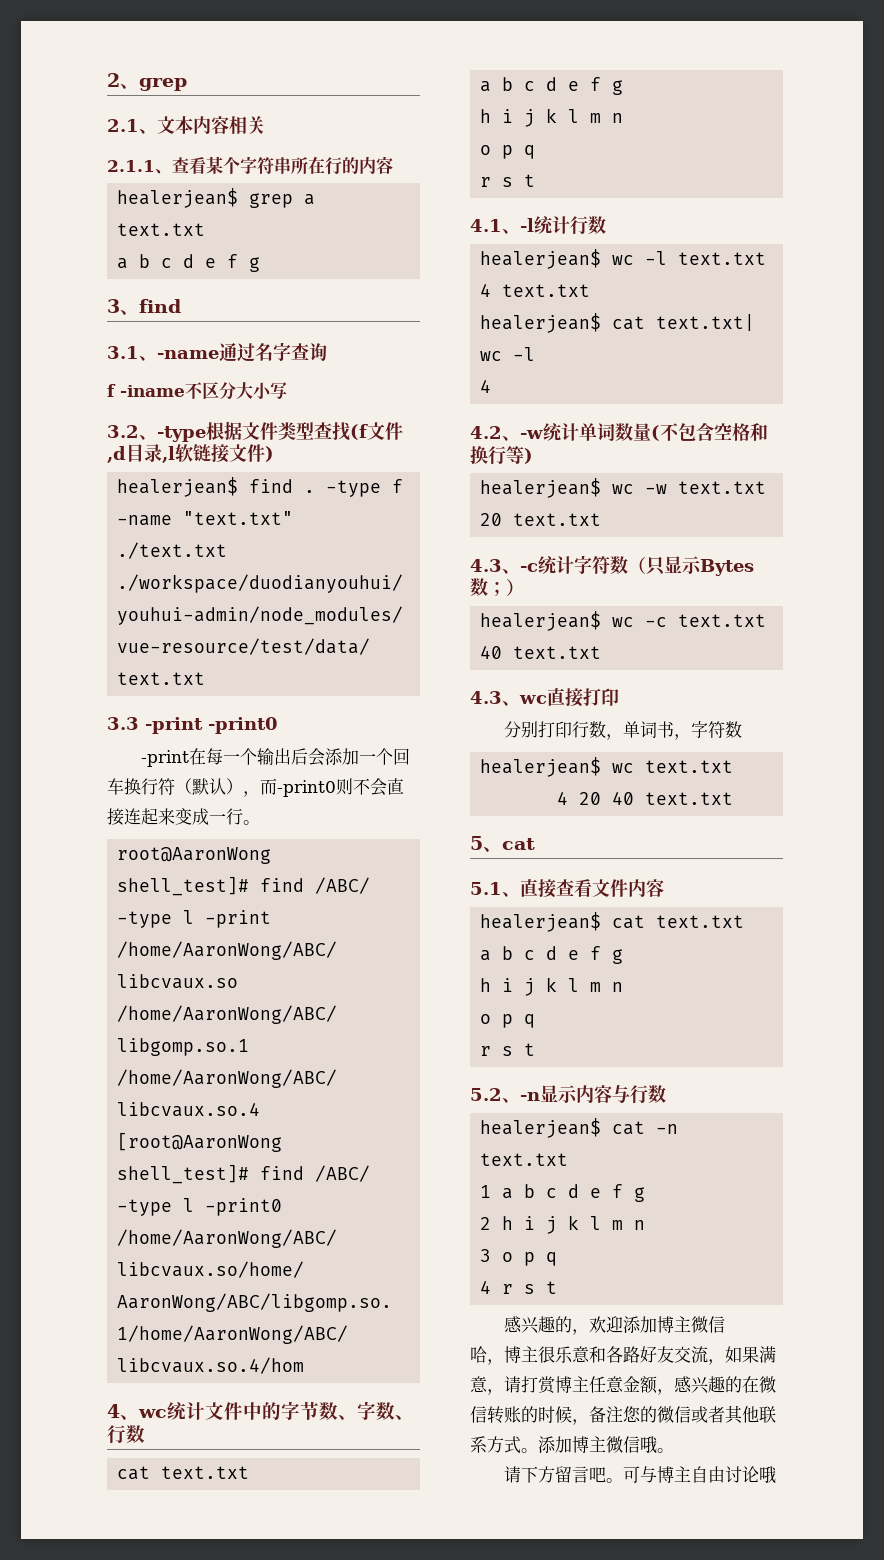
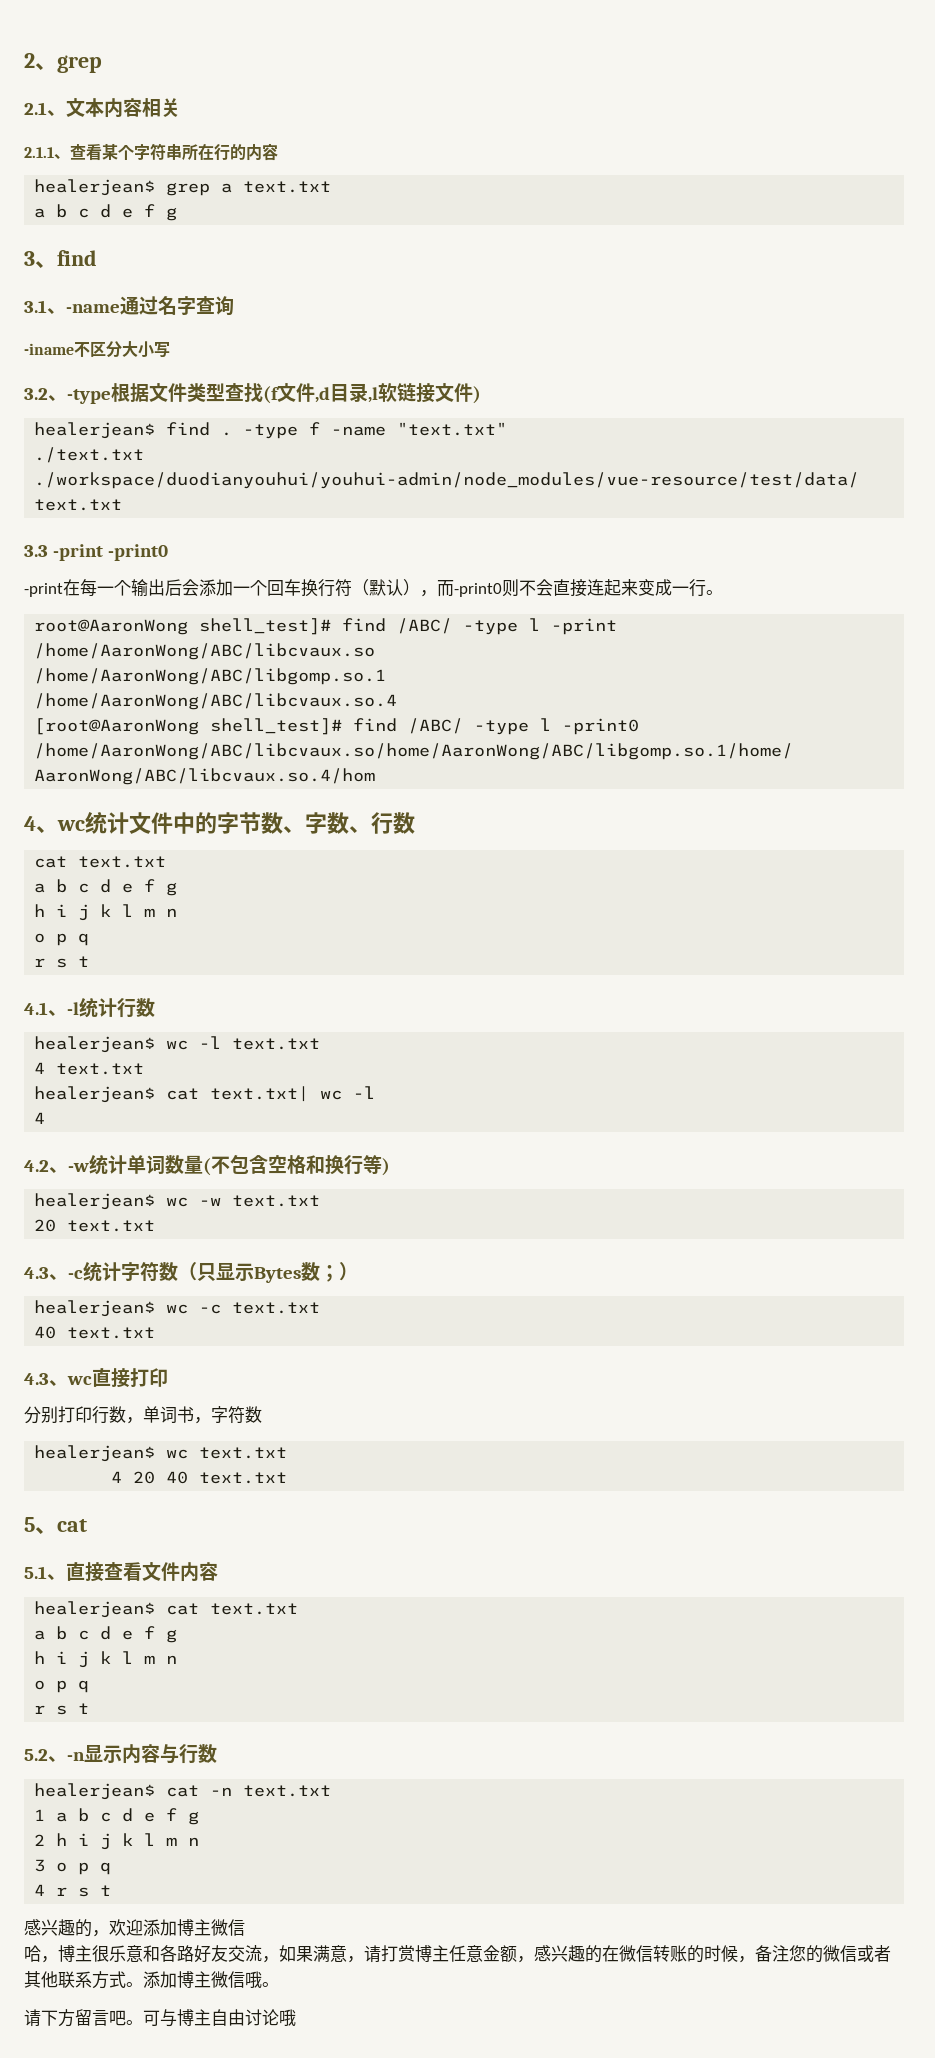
[107,384,116,397] f -> (234, 306) none

